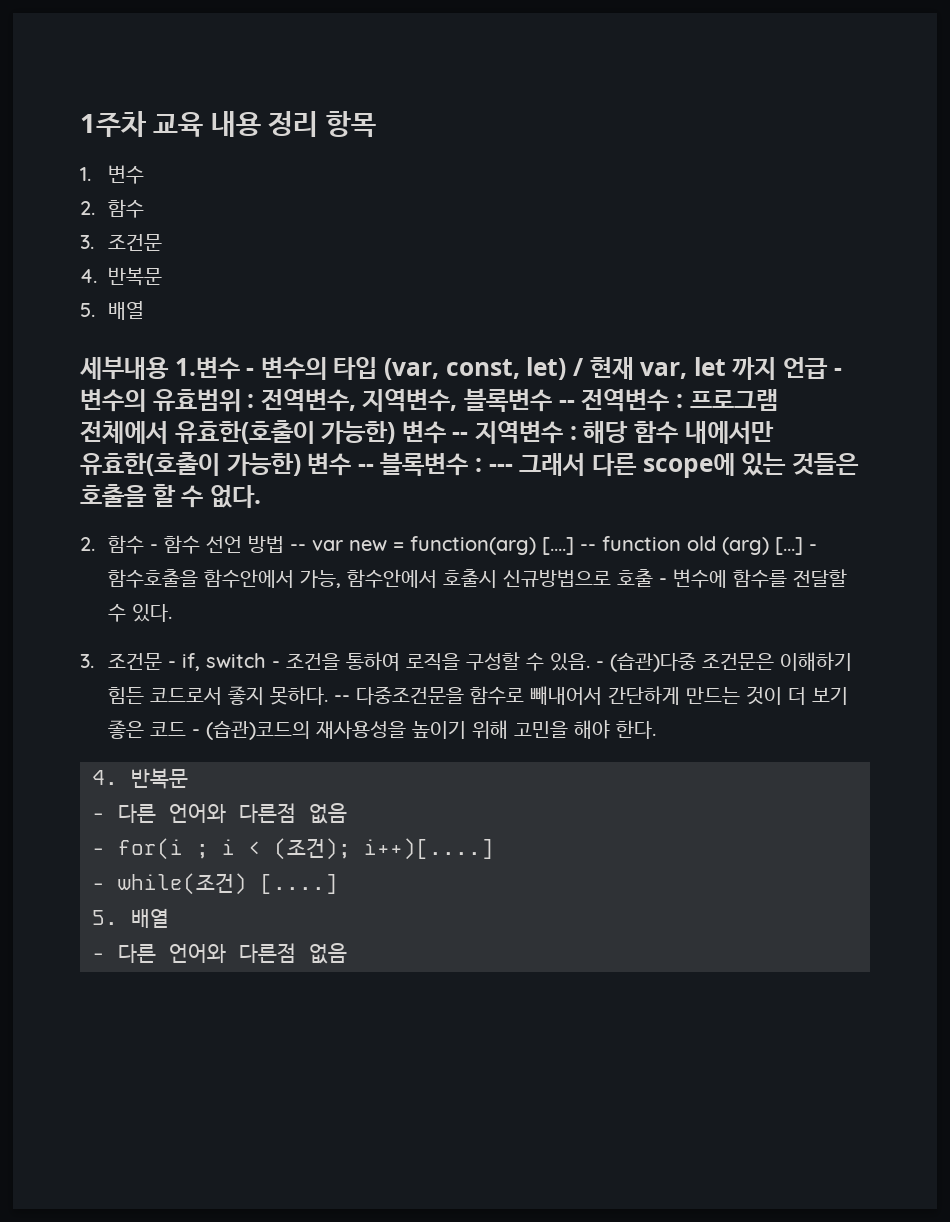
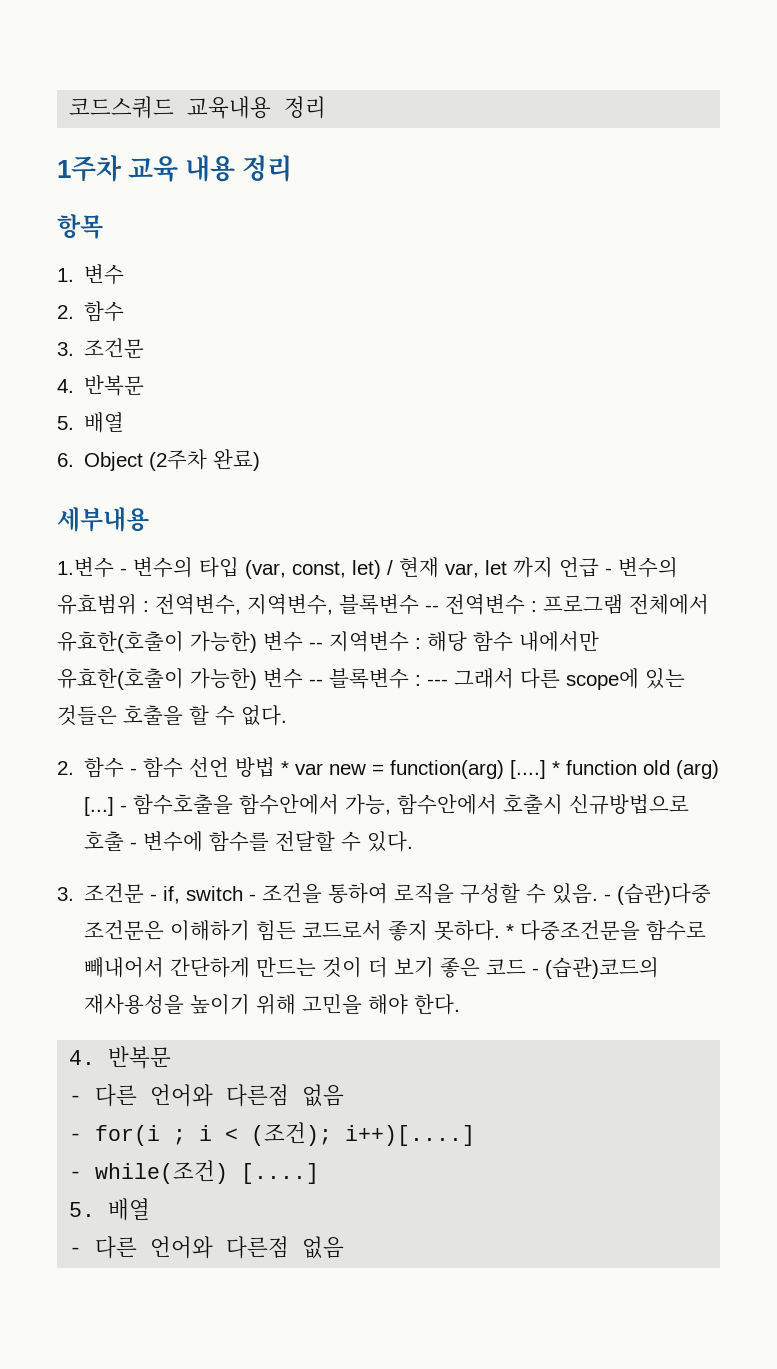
(80, 124) none -> [69,96,327,119] 코드스쿼드 교육내용 정리 //
(319, 124) none -> (293, 168) //
(145, 310) none -> [57,449,261,471] // 6. Object (2주차 완료)
(169, 368) none -> (149, 519) //
[290,544,307,551] -- -> [281,761,290,775] *
[580,544,597,551] -- -> [552,761,561,775] *
[334,695,351,702] -- -> [506,924,515,938] *

